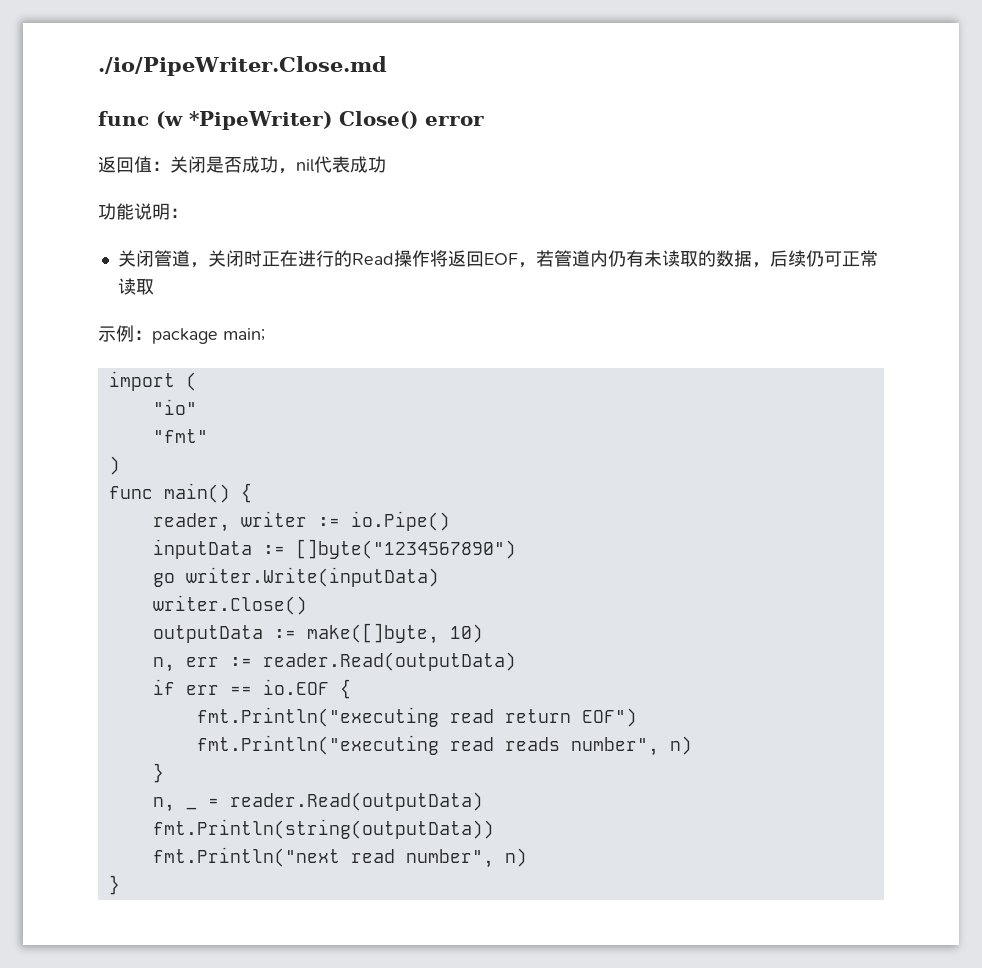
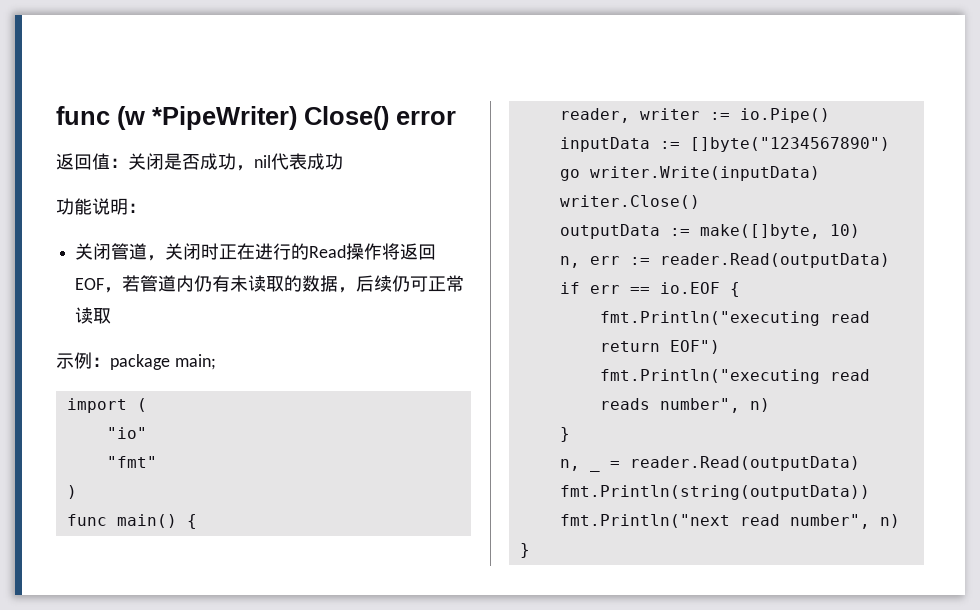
[98,56,387,76] ./io/PipeWriter.Close.md // -> (56, 115) none

